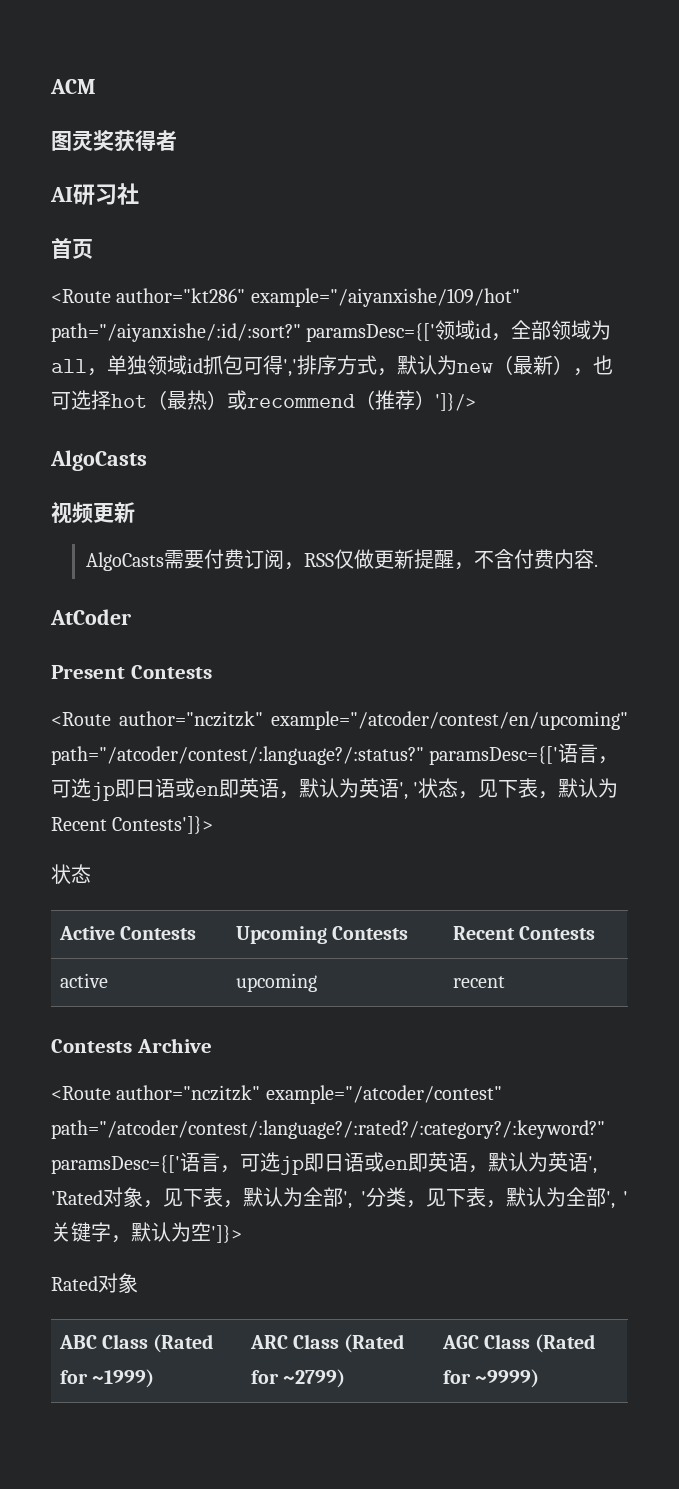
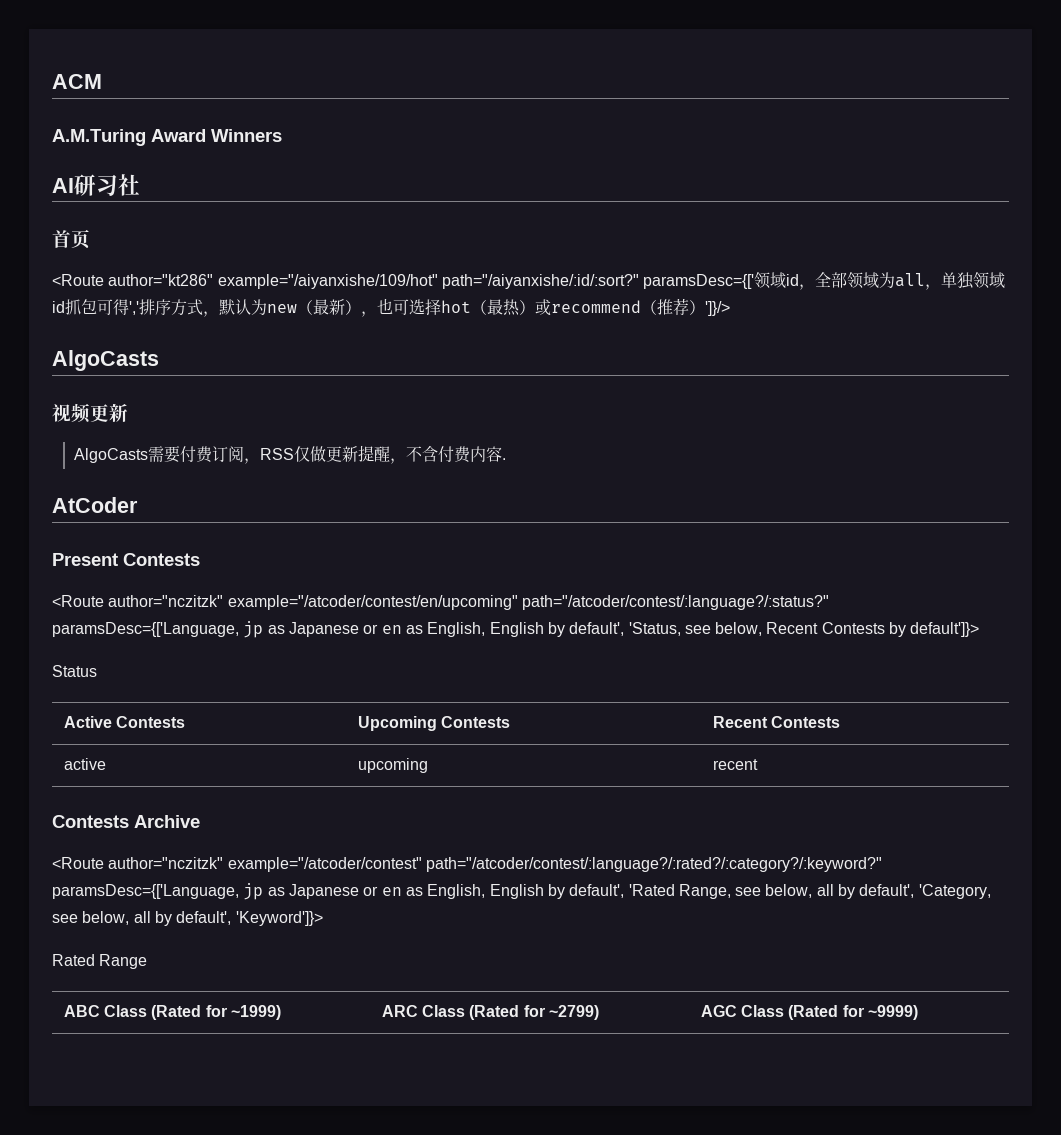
[51,130,177,152] 图灵奖获得者 -> [52,129,282,146] A.M.Turing Award Winners
[429,743,619,765] [51,778,619,801] [51,816,214,834] [51,864,91,884] paramsDesc={['语言，可选jp即日语或en即英语，默认为英语', '状态，见下表，默认为Recent Contests']}> // 状态 -> [52,621,980,638] [52,665,97,677] paramsDesc={['Language, jp as Japanese or en as English, English by default', 'Status, see below, Recent Contests by default']}> // Status
[51,1152,597,1175] [51,1187,628,1209] [51,1222,242,1243] paramsDesc={['语言，可选jp即日语或en即英语，默认为英语', 'Rated对象，见下表，默认为全部', '分类，见下表，默认为全部', '关键字，默认为空']}> -> [52,883,991,900] [52,911,323,926] paramsDesc={['Language, jp as Japanese or en as English, English by default', 'Rated Range, see below, all by default', 'Category, see below, all by default', 'Keyword']}>
[98,1273,138,1293] 对象 -> [99,954,148,969] Range

